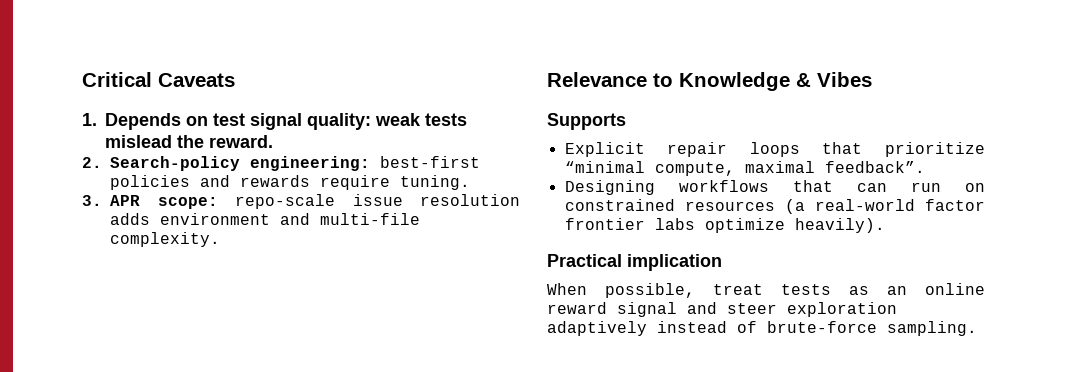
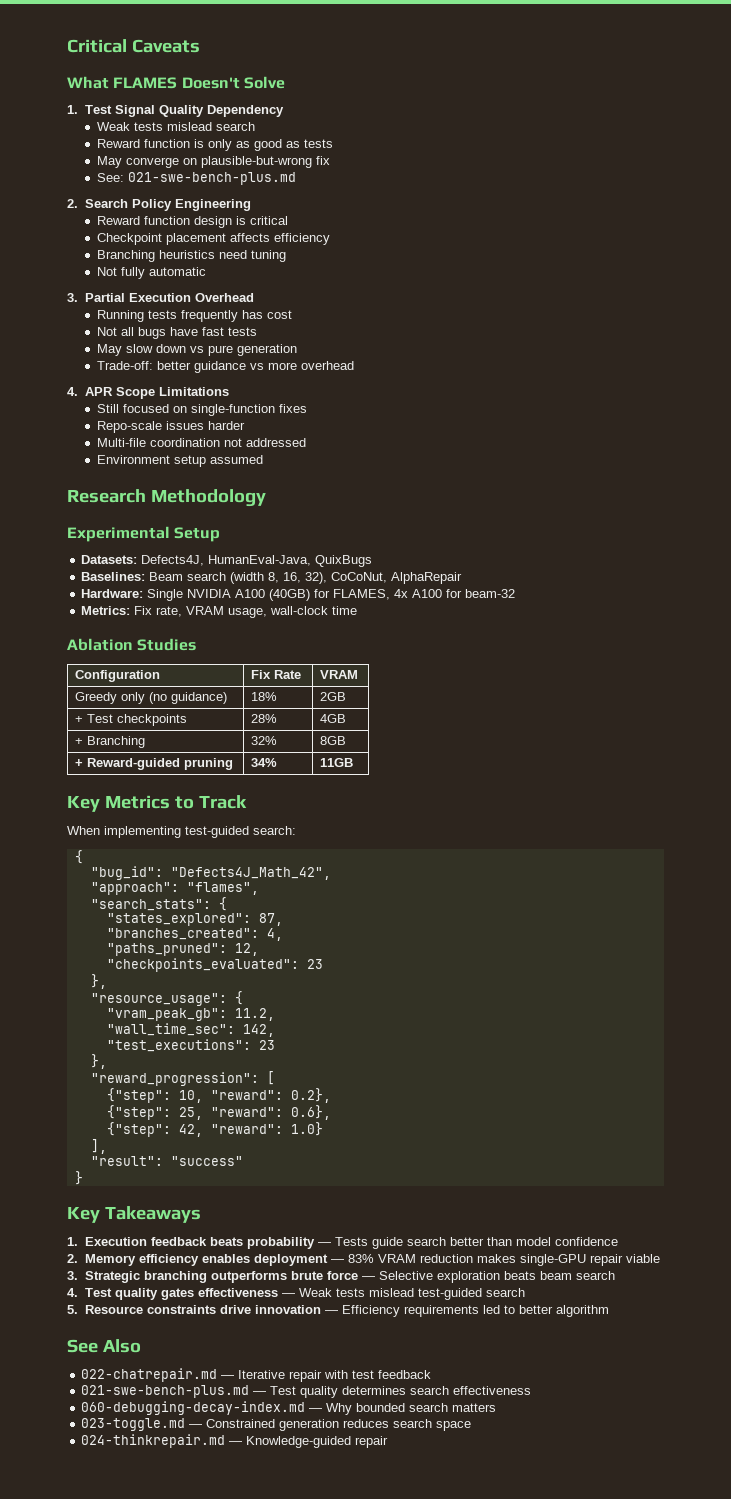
[82,113,467,130] [105,135,273,148] [82,156,480,171] [110,175,470,190] [82,194,520,209] [110,213,420,225] [110,232,220,247] [547,72,872,91] [547,113,626,130] [564,142,985,157] [564,161,925,176] [564,180,985,195] [564,199,985,214] [564,218,885,233] [547,254,722,271] [547,283,985,298] [547,302,897,317] [547,321,977,336] 1. Depends on test signal quality: weak tests mislead the reward. // 2. Search-policy engineering: best-first policies and rewards require tuning. // 3. APR scope: repo-scale issue resolution adds environment and multi-file complexity. // Relevance to Knowledge & Vibes // Supports // Explicit repair loops that prioritize “minimal compute, maximal feedback”. // Designing workflows that can run on constrained resources (a real-world factor frontier labs optimize heavily). // Practical implication // When possible, treat tests as an online reward signal and steer exploration adaptively instead of brute-force sampling. -> [67,76,285,89] [67,105,284,117] [96,122,255,131] [96,139,333,151] [96,156,330,168] [96,172,296,185] [67,199,251,211] [96,216,288,228] [96,233,330,245] [96,250,286,262] [96,267,206,279] [67,293,254,302] [96,310,292,322] [96,327,257,339] [96,344,297,356] [96,361,354,373] [67,387,229,399] [96,404,307,416] [96,421,245,433] [96,438,306,447] [96,455,263,467] [67,489,266,507] [67,526,221,542] [81,555,373,567] [81,572,463,584] [81,589,516,601] [81,606,358,618] [67,638,197,651] [75,670,161,682] [251,670,302,679] [320,670,359,679] [75,692,228,704] [251,692,278,701] [320,692,347,701] [75,714,188,726] [251,714,278,723] [320,714,347,723] [75,736,146,748] [251,736,278,745] [320,736,347,745] [75,758,234,770] [251,758,278,767] [320,758,354,767] [67,795,247,812] [67,826,296,838] [74,850,83,864] [90,866,331,880] [90,882,259,895] [90,897,227,911] [106,913,283,926] [106,928,283,941] [106,943,259,956] [106,958,323,972] [90,974,107,989] [90,991,243,1006] [106,1008,275,1021] [106,1023,275,1037] [106,1039,275,1052] [90,1054,107,1069] [90,1071,275,1086] [106,1088,331,1103] [106,1105,331,1120] [106,1122,323,1137] [90,1139,107,1154] [90,1156,243,1166] [74,1171,83,1185] [67,1206,201,1223] [67,1237,618,1249] [67,1254,660,1266] [67,1271,615,1283] [67,1288,525,1300] [67,1305,609,1317] [67,1339,141,1353] [81,1368,432,1382] [81,1385,532,1398] [81,1401,497,1415] [81,1418,472,1431] [81,1434,389,1448] What FLAMES Doesn't Solve // 1. Test Signal Quality Dependency // Weak tests mislead search // Reward function is only as good as tests // May converge on plausible-but-wrong fix // See: 021-swe-bench-plus.md // 2. Search Policy Engineering // Reward function design is critical // Checkpoint placement affects efficiency // Branching heuristics need tuning // Not fully automatic // 3. Partial Execution Overhead // Running tests frequently has cost // Not all bugs have fast tests // May slow down vs pure generation // Trade-off: better guidance vs more overhead // 4. APR Scope Limitations // Still focused on single-function fixes // Repo-scale issues harder // Multi-file coordination not addressed // Environment setup assumed // Research Methodology // Experimental Setup // Datasets: Defects4J, HumanEval-Java, QuixBugs // Baselines: Beam search (width 8, 16, 32), CoCoNut, AlphaRepair // Hardware: Single NVIDIA A100 (40GB) for FLAMES, 4x A100 for beam-32 // Metrics: Fix rate, VRAM usage, wall-clock time // Ablation Studies // Configuration | Fix Rate | VRAM // Greedy only (no guidance) | 18% | 2GB // + Test checkpoints | 28% | 4GB // + Branching | 32% | 8GB // + Reward-guided pruning | 34% | 11GB // Key Metrics to Track // When implementing test-guided search: // { // "bug_id": "Defects4J_Math_42", // "approach": "flames", // "search_stats": { // "states_explored": 87, // "branches_created": 4, // "paths_pruned": 12, // "checkpoints_evaluated": 23 // }, // "resource_usage": { // "vram_peak_gb": 11.2, // "wall_time_sec": 142, // "test_executions": 23 // }, // "reward_progression": [ // {"step": 10, "reward": 0.2}, // {"step": 25, "reward": 0.6}, // {"step": 42, "reward": 1.0} // ], // "result": "success" // } // Key Takeaways // 1. Execution feedback beats probability — Tests guide search better than model confidence // 2. Memory efficiency enables deployment — 83% VRAM reduction makes single-GPU repair viable // 3. Strategic branching outperforms brute force — Selective exploration beats beam search // 4. Test quality gates effectiveness — Weak tests mislead test-guided search // 5. Resource constraints drive innovation — Efficiency requirements led to better algorithm // See Also // 022-chatrepair.md — Iterative repair with test feedback // 021-swe-bench-plus.md — Test quality determines search effectiveness // 060-debugging-decay-index.md — Why bounded search matters // 023-toggle.md — Constrained generation reduces search space // 024-thinkrepair.md — Knowledge-guided repair

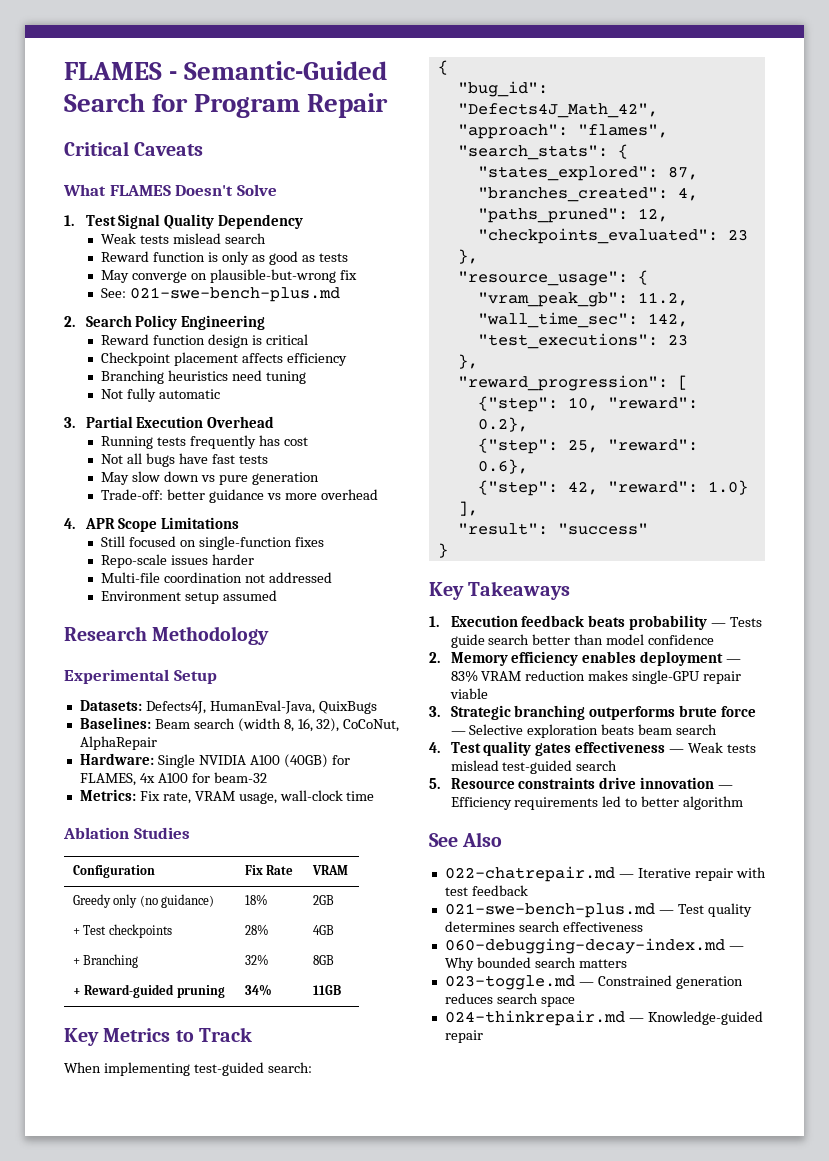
(67, 46) none -> [64,61,388,80] [64,93,389,118] FLAMES - Semantic-Guided Search for Program Repair //

